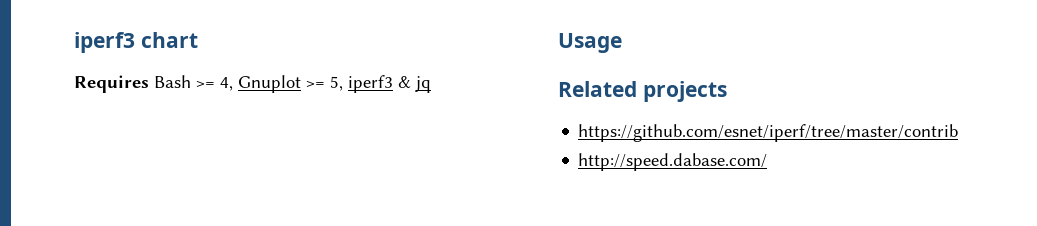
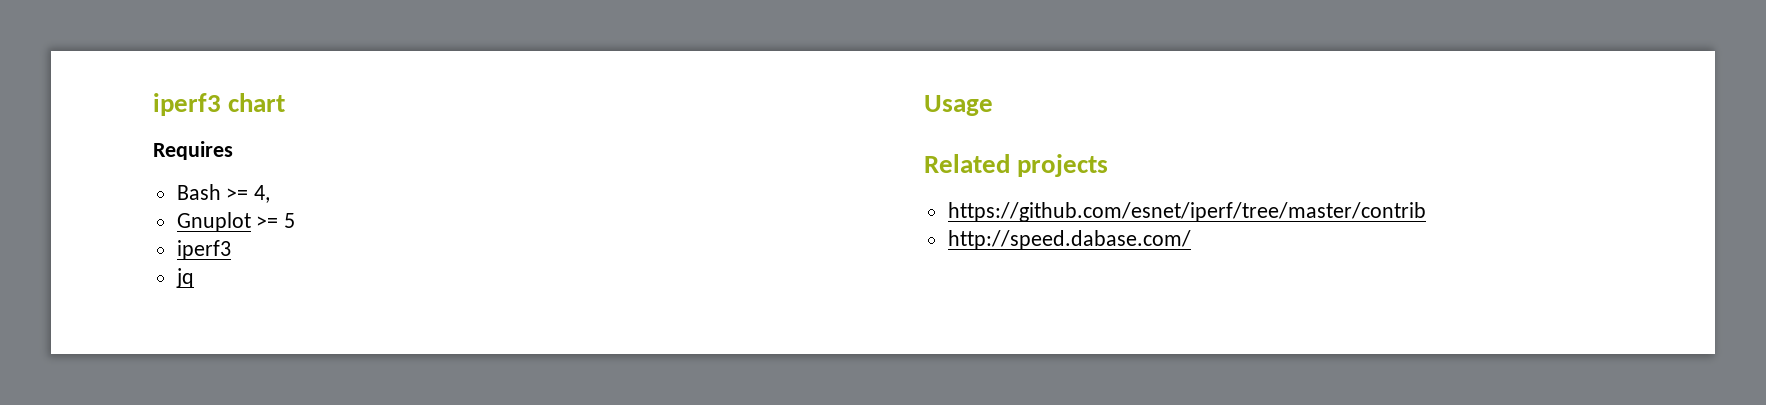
(149, 84) none -> (233, 150) //
(233, 84) none -> (271, 194) //
[330,75,411,93] 5, iperf3 & -> [284,213,296,228] [176,240,231,260] 5 // iperf3 //

